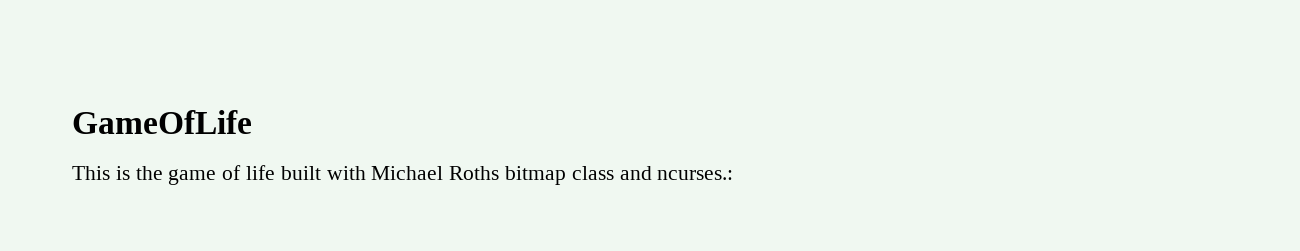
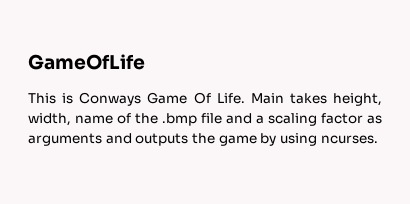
[135,165,734,185] the game of life built with Michael Roths bitmap class and ncurses.: -> [79,92,382,106] [28,113,382,126] [28,133,378,146] Conways Game Of Life. Main takes height, width, name of the .bmp file and a scaling factor as arguments and outputs the game by using ncurses.

